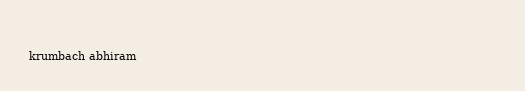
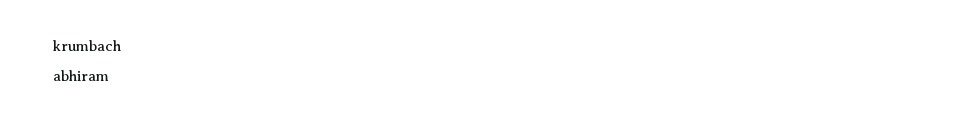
(85, 55) none -> (121, 45) //

